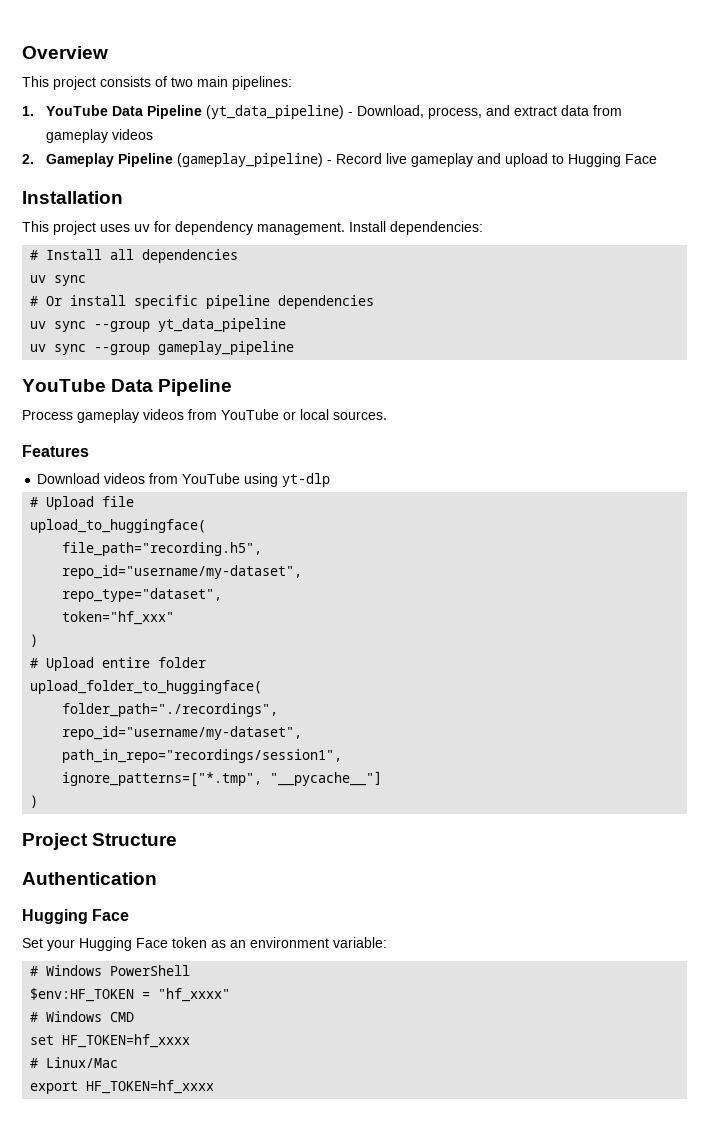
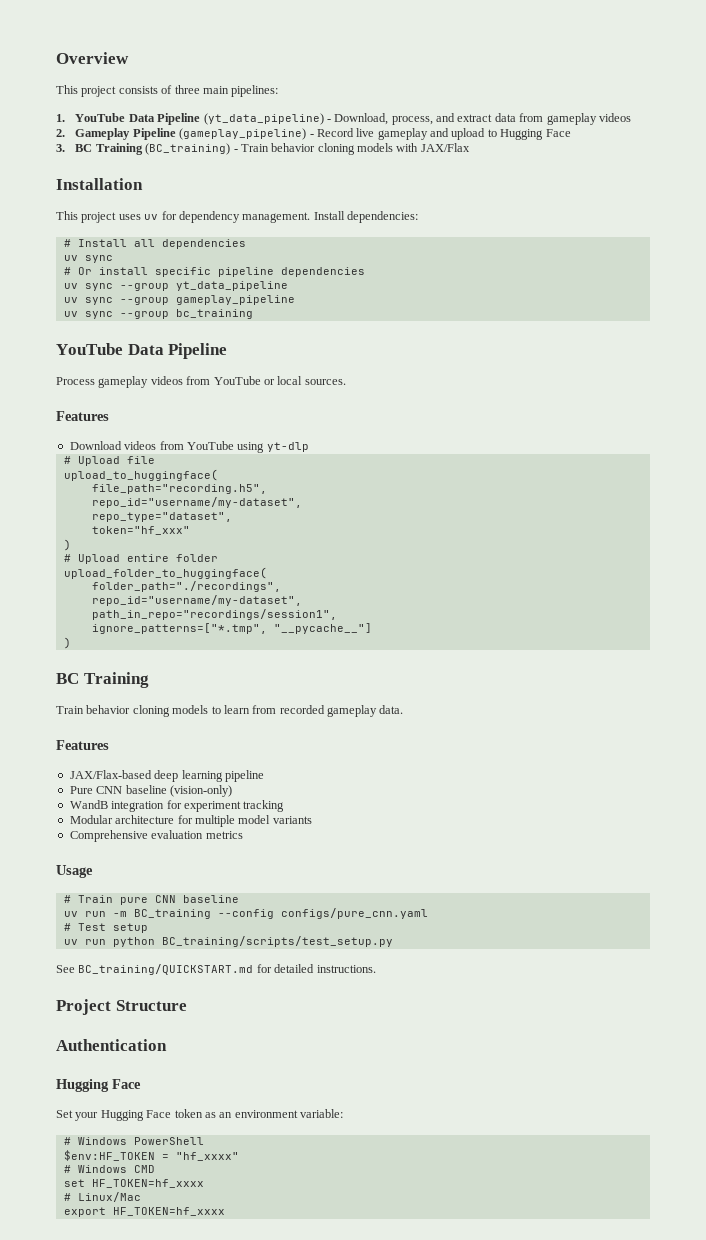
[171,77,193,87] two -> [174,85,200,94] three
(658, 159) none -> [56,143,470,155] // 3. BC Training (BC_training) - Train behavior cloning models with JAX/Flax
(295, 348) none -> [63,309,253,319] // uv sync --group bc_training
(39, 801) none -> [56,672,149,688] [56,705,404,717] [56,740,109,750] [69,770,264,782] [69,785,232,797] [69,800,285,812] [69,815,312,827] [69,830,243,842] [56,865,93,878] [63,895,239,905] [63,908,428,919] [63,923,148,933] [63,936,393,947] [56,964,376,975] // BC Training // Train behavior cloning models to learn from recorded gameplay data. // Features // JAX/Flax-based deep learning pipeline // Pure CNN baseline (vision-only) // WandB integration for experiment tracking // Modular architecture for multiple model variants // Comprehensive evaluation metrics // Usage // # Train pure CNN baseline // uv run -m BC_training --config configs/pure_cnn.yaml // # Test setup // uv run python BC_training/scripts/test_setup.py // See BC_training/QUICKSTART.md for detailed instructions.

